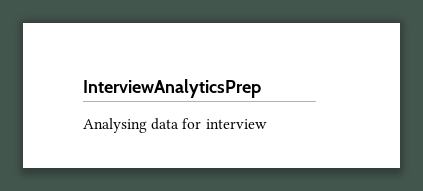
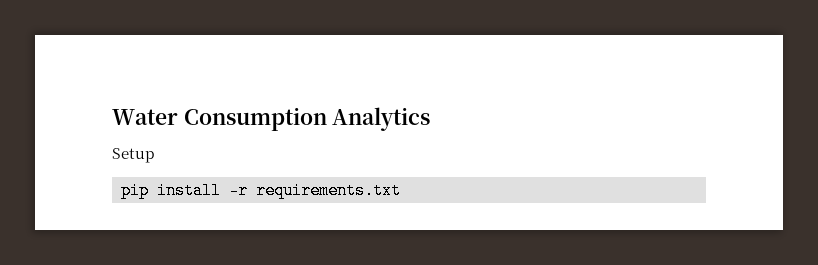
[83,79,261,98] [83,118,267,133] InterviewAnalyticsPrep // Analysing data for interview -> [112,107,431,131] [112,148,155,163] [121,182,401,199] Water Consumption Analytics // Setup // pip install -r requirements.txt

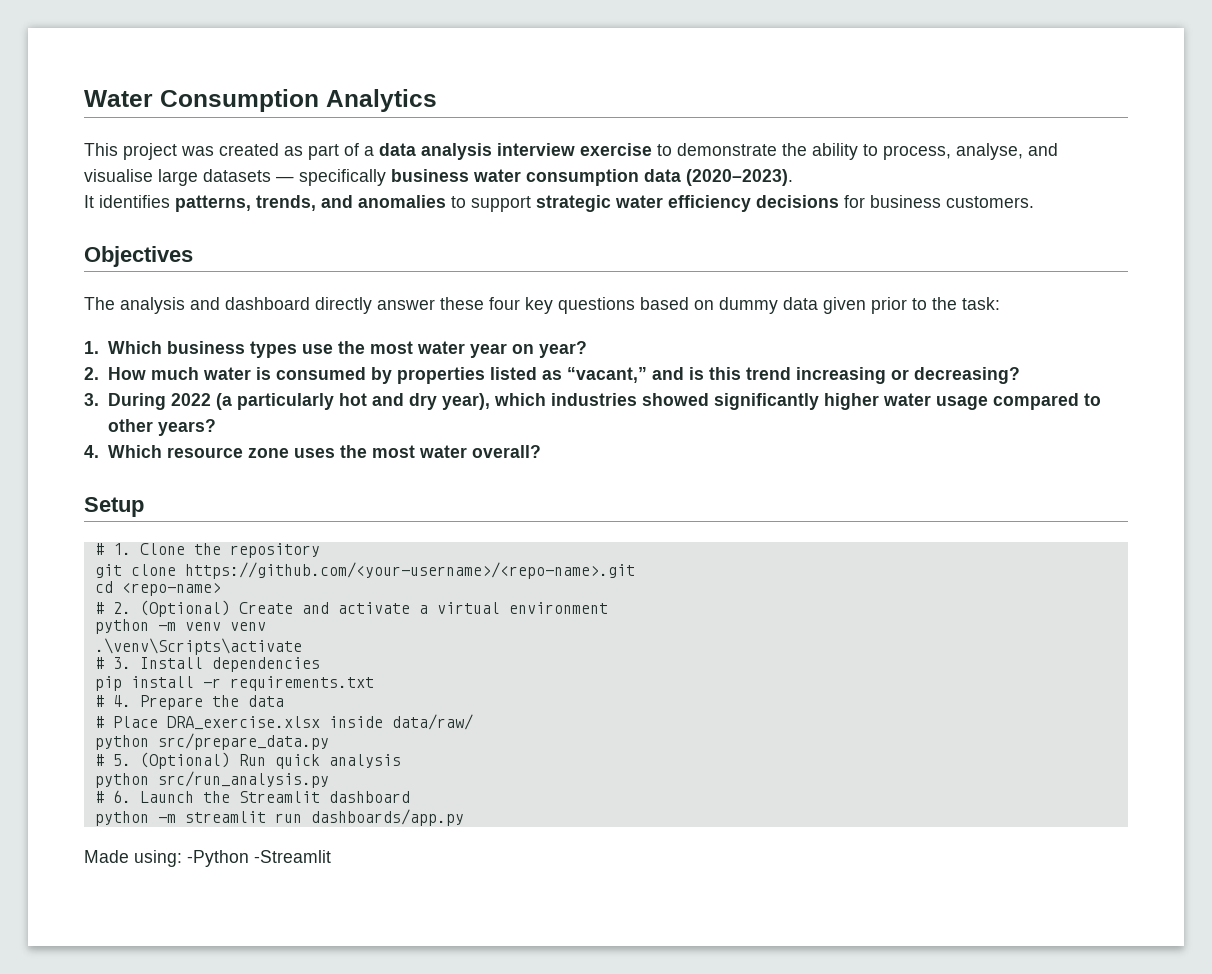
[112,148,155,163] [121,182,401,199] Setup // pip install -r requirements.txt -> [84,143,1058,160] [84,169,793,186] [84,195,1034,212] [84,246,193,267] [84,297,1000,314] [84,341,587,358] [84,367,1020,384] [84,393,1101,410] [107,419,216,436] [84,445,541,458] [84,497,144,517] [94,543,320,558] [94,562,635,579] [94,581,221,596] [94,600,608,617] [94,619,266,634] [94,638,302,655] [94,657,320,672] [94,676,374,691] [94,695,284,710] [94,714,473,730] [94,733,329,750] [94,752,401,769] [94,771,329,788] [94,790,410,803] [94,809,464,826] [84,850,331,867] This project was created as part of a data analysis interview exercise to demonstrate the ability to process, analyse, and visualise large datasets — specifically business water consumption data (2020–2023). // It identifies patterns, trends, and anomalies to support strategic water efficiency decisions for business customers. // Objectives // The analysis and dashboard directly answer these four key questions based on dummy data given prior to the task: // 1. Which business types use the most water year on year? // 2. How much water is consumed by properties listed as “vacant,” and is this trend increasing or decreasing? // 3. During 2022 (a particularly hot and dry year), which industries showed significantly higher water usage compared to other years? // 4. Which resource zone uses the most water overall? // Setup // # 1. Clone the repository // git clone https://github.com/<your-username>/<repo-name>.git // cd <repo-name> // # 2. (Optional) Create and activate a virtual environment // python -m venv venv // .\venv\Scripts\activate // # 3. Install dependencies // pip install -r requirements.txt // # 4. Prepare the data // # Place DRA_exercise.xlsx inside data/raw/ // python src/prepare_data.py // # 5. (Optional) Run quick analysis // python src/run_analysis.py // # 6. Launch the Streamlit dashboard // python -m streamlit run dashboards/app.py // Made using: -Python -Streamlit

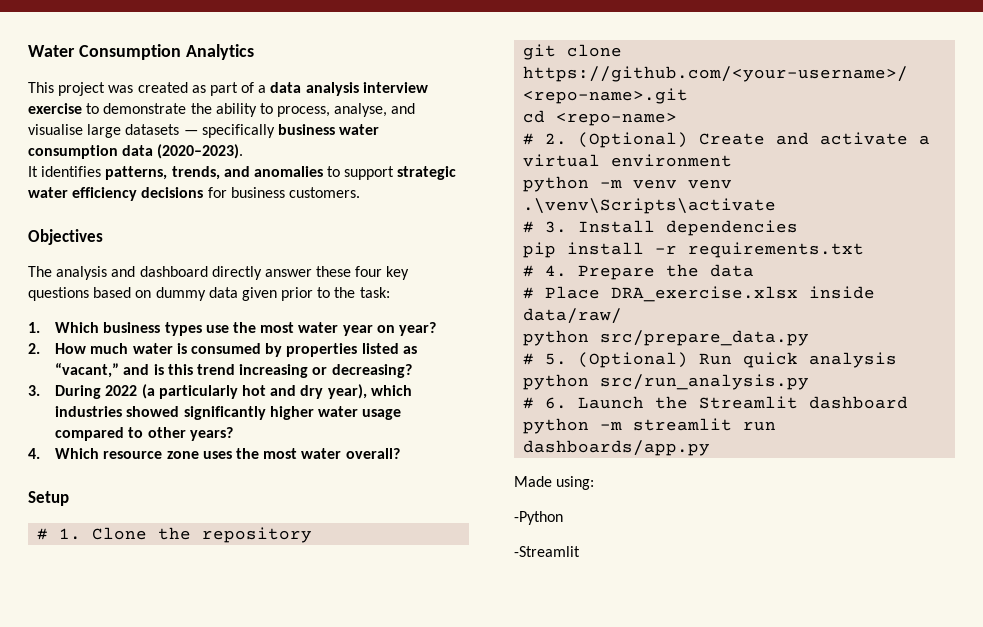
(182, 858) none -> (595, 483) //
(249, 858) none -> (563, 518) //

